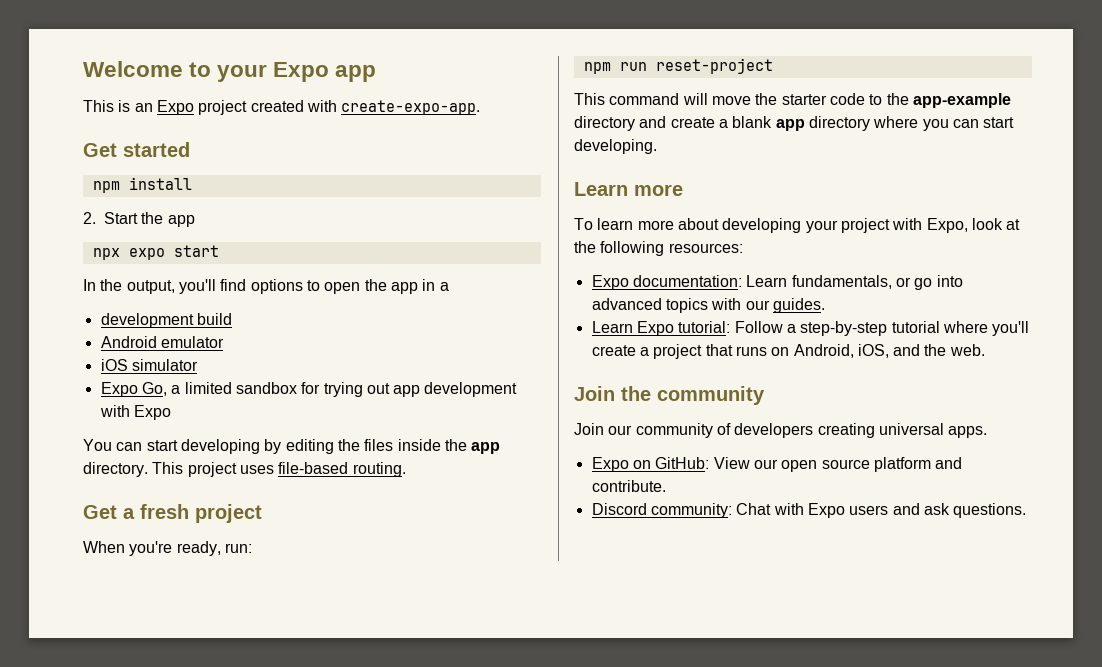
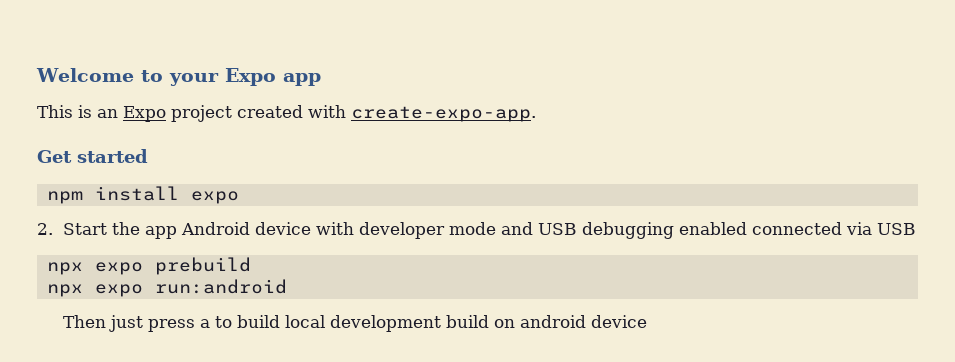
(192, 183) none -> [190,191,239,204] expo
[92,245,219,260] [83,279,449,294] [100,313,232,328] [100,336,224,348] [100,359,198,371] [100,382,518,397] [99,405,171,420] [83,439,501,454] [83,462,406,477] [83,504,262,523] [83,541,252,556] [583,58,773,74] [574,93,1011,108] [574,116,1015,131] [574,139,657,154] [574,182,683,196] [574,218,1021,233] [574,241,743,256] [591,275,963,290] [591,298,825,313] [591,321,1030,336] [591,344,985,359] [574,386,765,405] [574,423,988,438] [591,457,963,472] [591,480,666,492] [591,503,1027,518] // npx expo start // In the output, you'll find options to open the app in a // development build // Android emulator // iOS simulator // Expo Go, a limited sandbox for trying out app development with Expo // You can start developing by editing the files inside the app directory. This project uses file-based routing. // Get a fresh project // When you're ready, run: // npm run reset-project // This command will move the starter code to the app-example directory and create a blank app directory where you can start developing. // Learn more // To learn more about developing your project with Expo, look at the following resources: // Expo documentation: Learn fundamentals, or go into advanced topics with our guides. // Learn Expo tutorial: Follow a step-by-step tutorial where you'll create a project that runs on Android, iOS, and the web. // Join the community // Join our community of developers creating universal apps. // Expo on GitHub: View our open source platform and contribute. // Discord community: Chat with Expo users and ask questions. -> [180,222,916,239] [46,257,251,275] [46,279,287,297] [62,315,647,332] Android device with developer mode and USB debugging enabled connected via USB // npx expo prebuild // npx expo run:android // Then just press a to build local development build on android device

